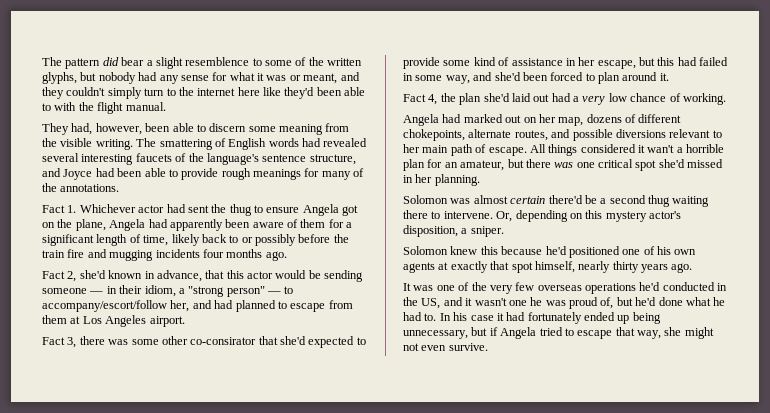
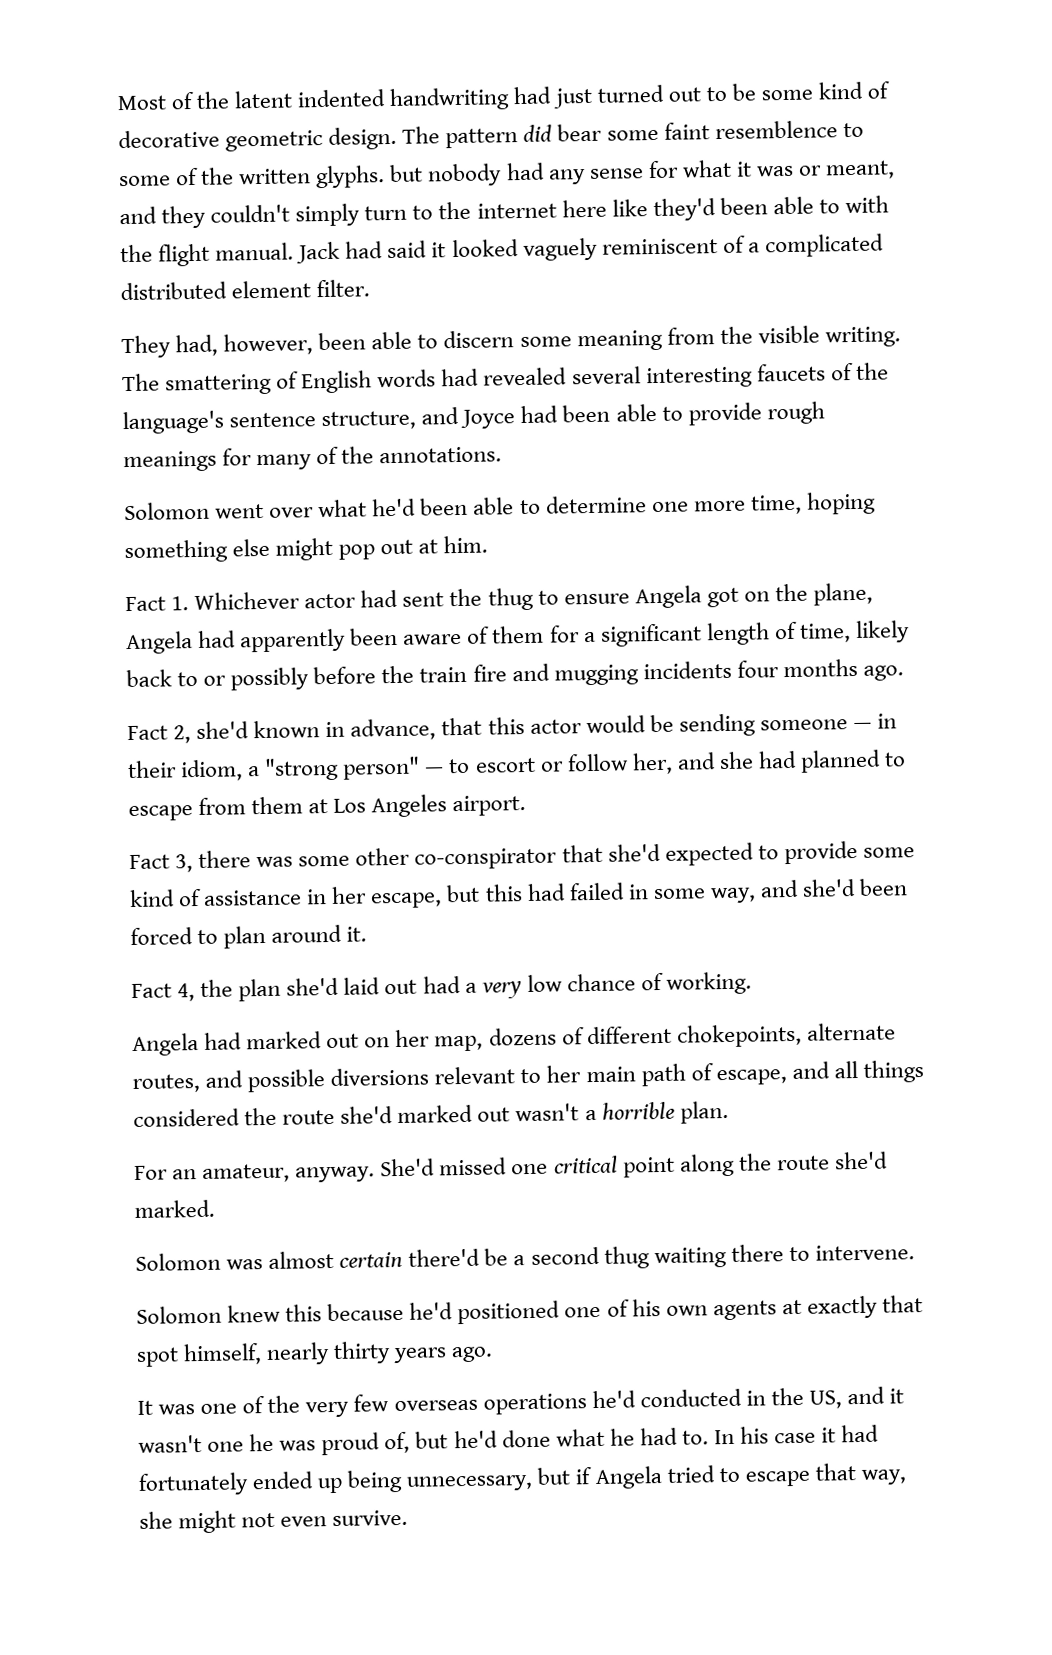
(42, 61) none -> [117,81,891,111] [118,126,398,152] Most of the latent indented handwriting had just turned out to be some kind of decorative geometric design.
[146,57,183,69] a slight -> [606,122,710,141] some faint
[42,72,77,84] glyphs, -> [315,165,386,189] glyphs.
(166, 106) none -> [296,233,884,264] [120,279,371,301] Jack had said it looked vaguely reminiscent of a complicated distributed element filter.
(120, 188) none -> [124,491,876,521] [124,535,489,564] // Solomon went over what he'd been able to determine one more time, hoping something else might pop out at him.
[42,300,167,312] accompany/escort/follow -> [474,753,629,773] escort or follow
(212, 304) none -> [718,751,754,770] she
[190,337,257,345] co-consirator -> [414,847,558,870] co-conspirator
[488,144,725,156] [403,159,724,171] [403,174,480,186] escape. All things considered it wan't a horrible plan for an amateur, but there was one critical spot she'd missed in her planning. -> [715,1059,924,1086] [133,1100,729,1127] [134,1151,888,1183] [134,1199,215,1218] escape, and all things considered the route she'd marked out wasn't a horrible plan. // For an amateur, anyway. She'd missed one critical point along the route she'd marked.
[496,210,681,222] [403,225,504,237] Or, depending on this mystery actor's disposition, a sniper. -> (915, 1252) none

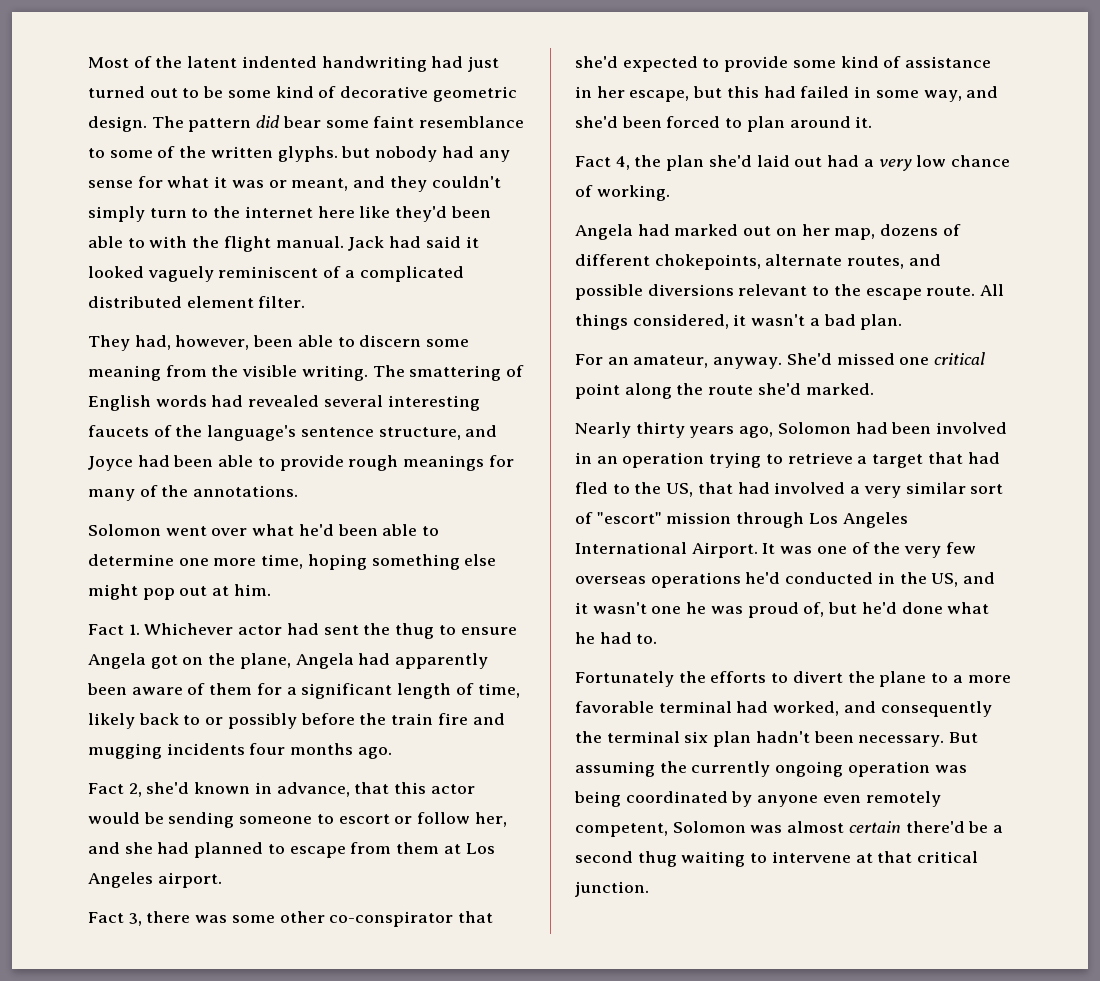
[714,120,838,140] resemblence -> [419,116,525,128] resemblance
[852,713,898,730] [127,756,445,782] — in their idiom, a "strong person" — -> (313, 820) none
[546,1059,924,1087] [133,1104,511,1127] her main path of escape, and all things considered the route she'd marked out -> [833,284,1005,300] [575,314,747,330] the escape route. All things considered, it
[601,1101,675,1120] horrible -> [823,314,856,326] bad
[135,1244,915,1271] [136,1295,923,1325] [136,1341,494,1367] Solomon was almost certain there'd be a second thug waiting there to intervene. // Solomon knew this because he'd positioned one of his own agents at exactly that spot himself, nearly thirty years ago. // -> [575,422,1008,438] [575,452,1000,468] [575,482,1004,498] [575,512,908,528] [575,542,758,558] Nearly thirty years ago, Solomon had been involved in an operation trying to retrieve a target that had fled to the US, that had involved a very similar sort of "escort" mission through Los Angeles International Airport.
[713,1424,880,1445] [138,1463,907,1496] [139,1509,409,1534] In his case it had fortunately ended up being unnecessary, but if Angela tried to escape that way, she might not even survive. -> [575,671,1011,687] [575,701,992,717] [575,731,979,747] [575,761,967,777] [574,791,941,807] [575,821,1004,837] [575,851,979,867] [575,881,649,897] // Fortunately the efforts to divert the plane to a more favorable terminal had worked, and consequently the terminal six plan hadn't been necessary. But assuming the currently ongoing operation was being coordinated by anyone even remotely competent, Solomon was almost certain there'd be a second thug waiting to intervene at that critical junction.

